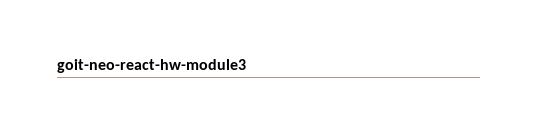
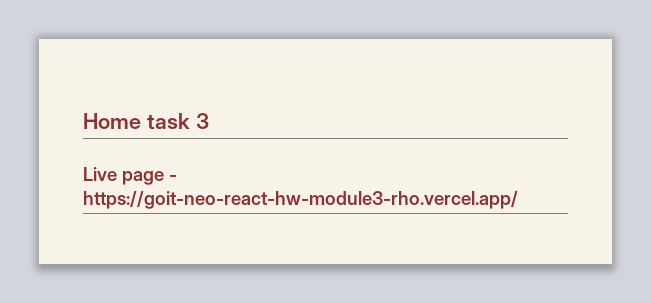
[57,59,246,73] goit-neo-react-hw-module3 -> [83,113,209,129] [83,167,177,185] [83,190,518,209] Home task 3 // Live page - https://goit-neo-react-hw-module3-rho.vercel.app/

